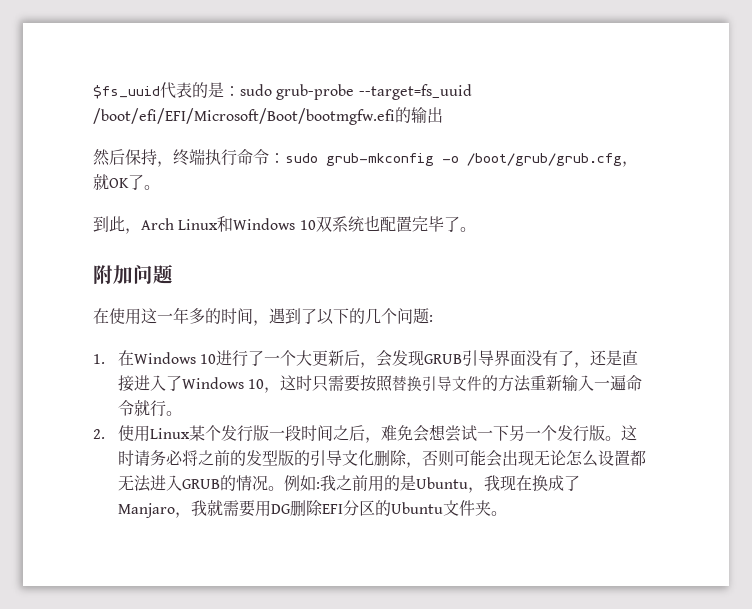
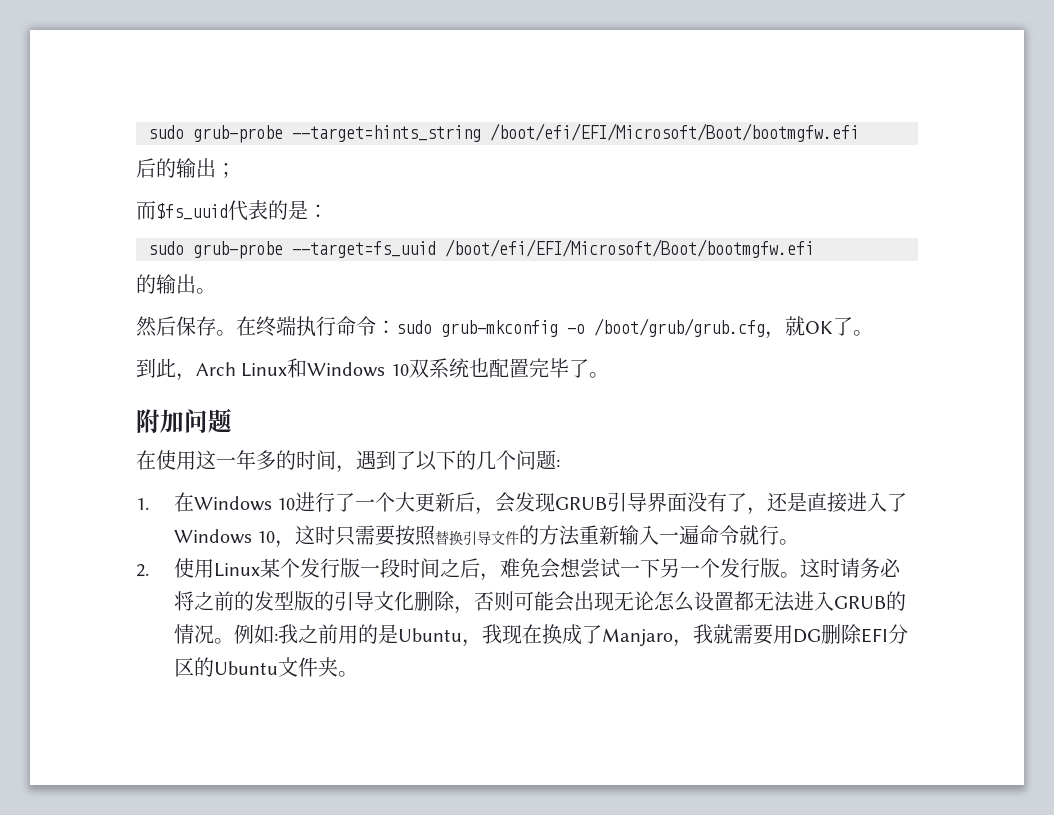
(93, 92) none -> [148,123,859,143] [136,158,236,178] [136,201,156,220] sudo grub-probe --target=hints_string /boot/efi/EFI/Microsoft/Boot/bootmgfw.efi // 后的输出； // 而
(240, 91) none -> (328, 211) //
[395,107,443,123] 的输出 -> [136,274,216,294] // 的输出。
[141,149,173,167] 持， -> [196,316,256,336] 存。在

